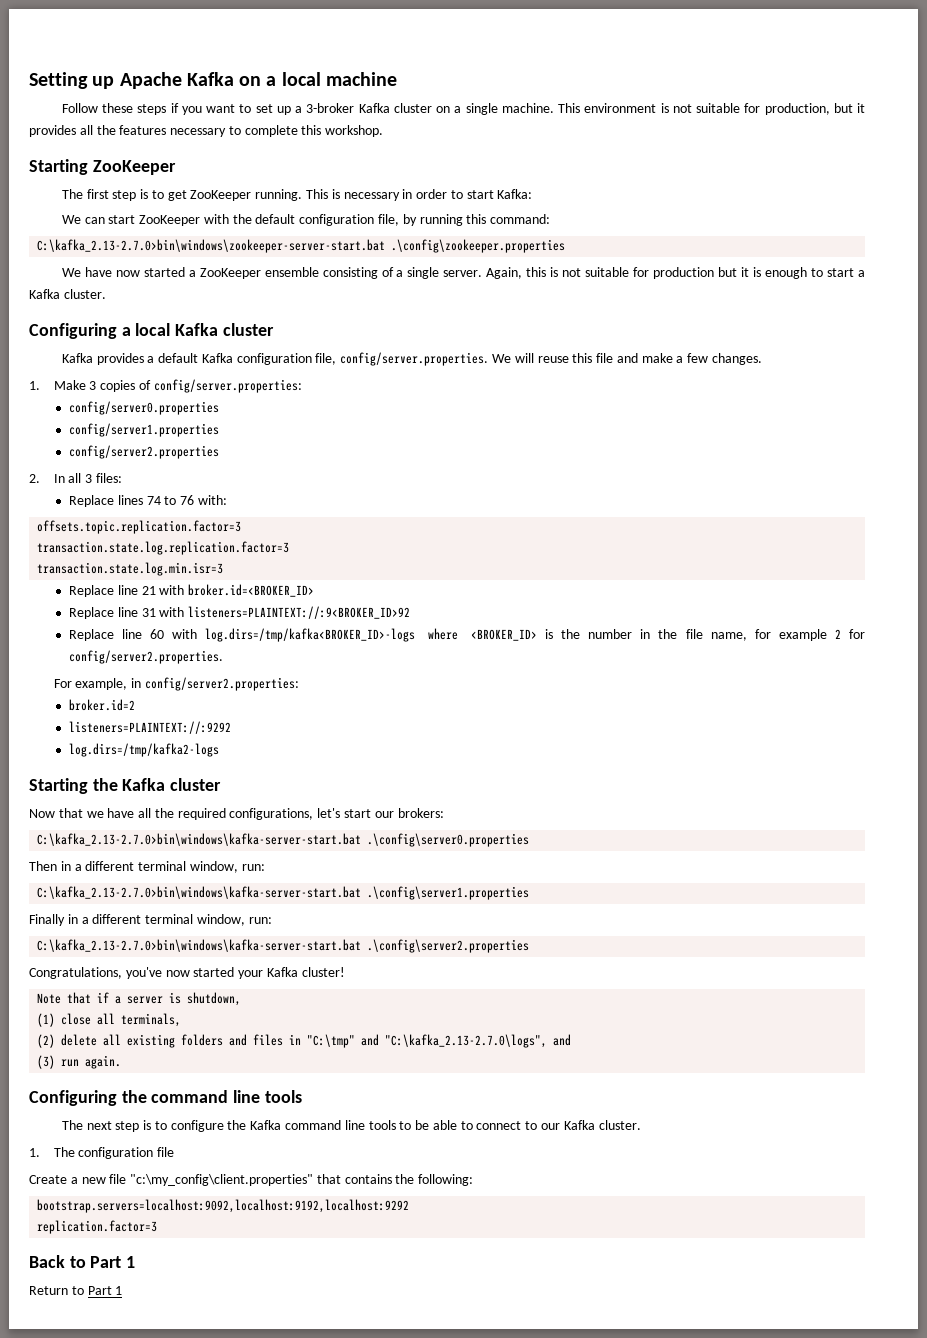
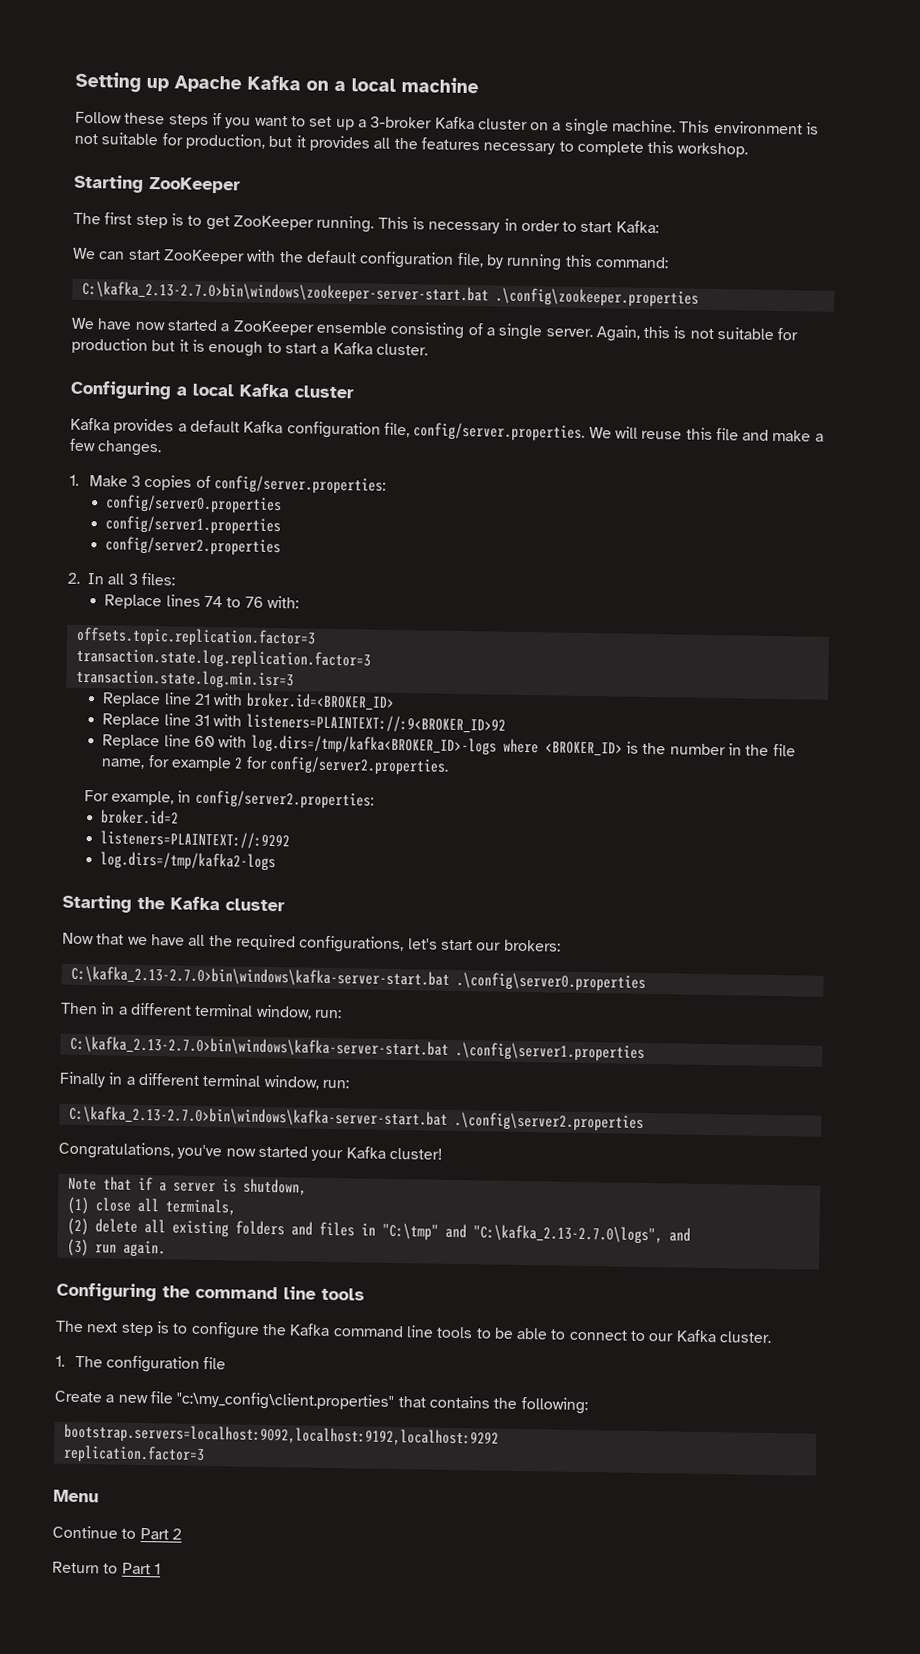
[29,1255,136,1268] Back to Part 1 -> [53,1489,99,1503] [52,1525,182,1540] Menu // Continue to Part 2

